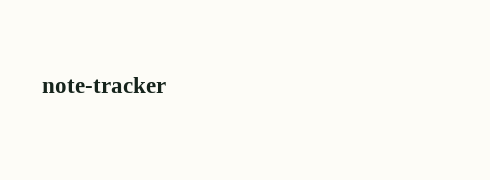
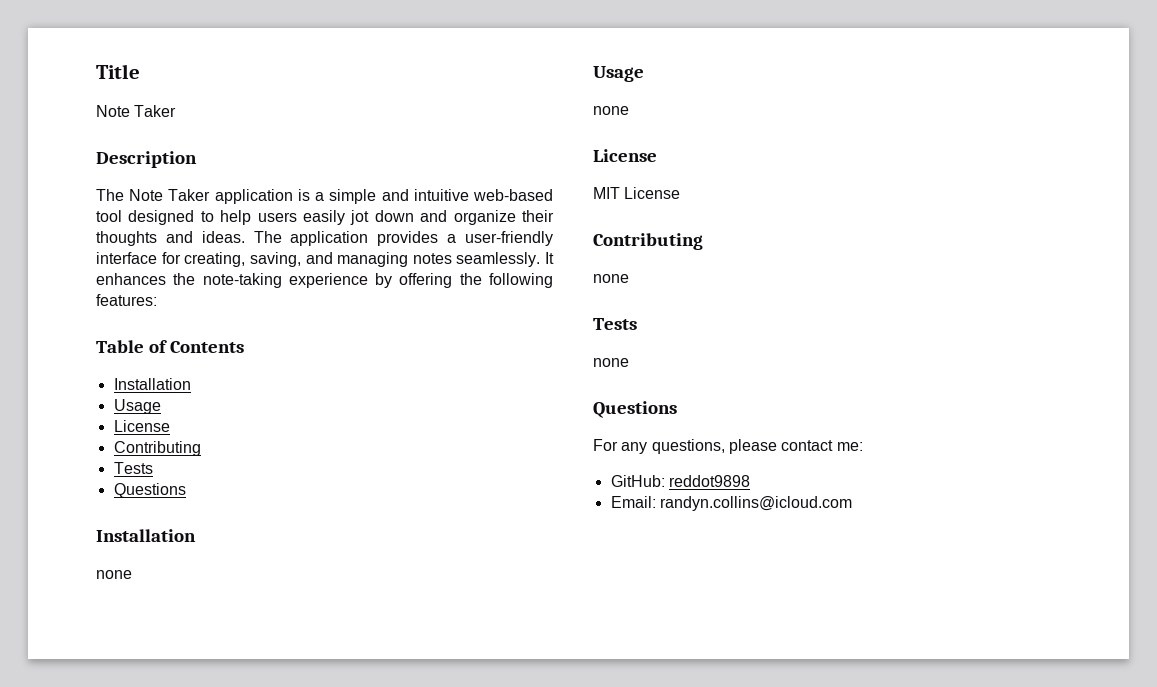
[42,77,166,93] note-tracker -> [96,64,140,79] [96,105,177,117] [96,151,197,168] [96,189,553,204] [96,210,554,225] [96,231,553,246] [96,252,554,267] [96,273,553,288] [96,294,157,306] [96,340,245,353] [113,378,191,390] [113,399,161,414] [113,420,170,432] [113,441,201,456] [113,462,153,474] [113,483,186,498] [96,529,196,542] [96,570,132,579] [593,66,644,82] [593,106,629,115] [593,149,657,162] [593,187,681,199] [593,233,703,250] [593,274,629,283] [593,318,637,330] [593,358,629,367] [593,401,677,418] [593,439,863,454] [610,475,750,487] [610,496,852,511] Title // Note Taker // Description // The Note Taker application is a simple and intuitive web-based tool designed to help users easily jot down and organize their thoughts and ideas. The application provides a user-friendly interface for creating, saving, and managing notes seamlessly. It enhances the note-taking experience by offering the following features: // Table of Contents // Installation // Usage // License // Contributing // Tests // Questions // Installation // none // Usage // none // License // MIT License // Contributing // none // Tests // none // Questions // For any questions, please contact me: // GitHub: reddot9898 // Email: randyn.collins@icloud.com

